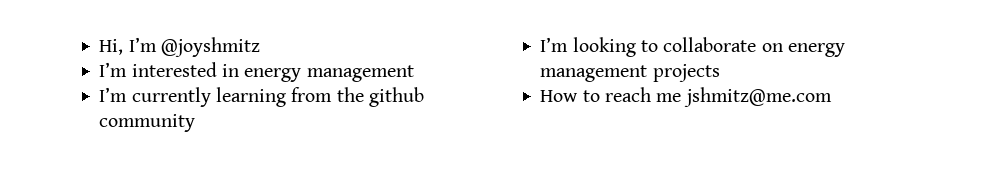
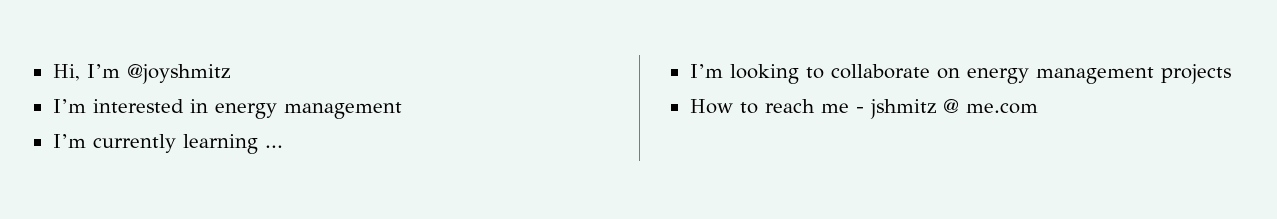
[291,87,424,107] [99,114,196,132] from the github community -> [264,145,283,148] ...
[683,87,832,107] jshmitz@me.com -> [855,99,1038,119] - jshmitz @ me.com

